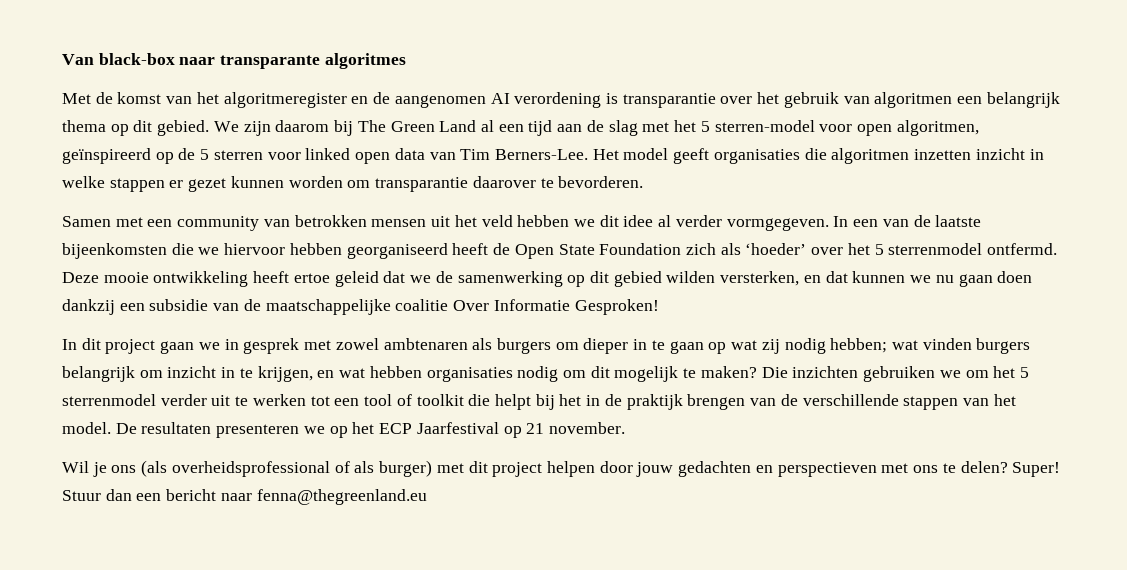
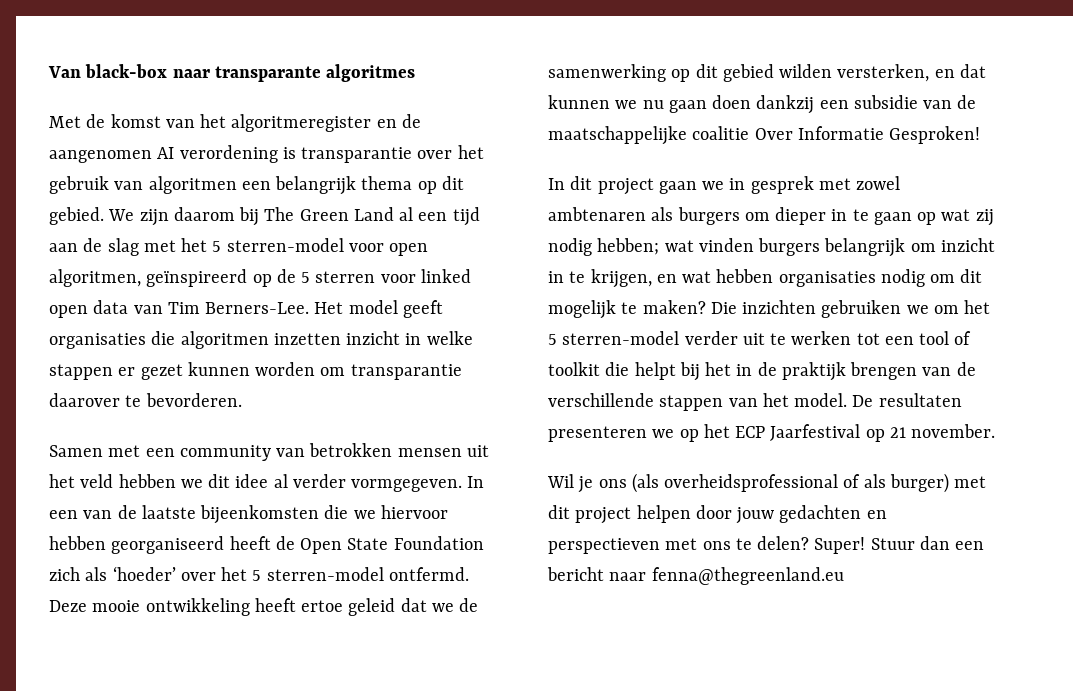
[888,243,983,255] sterrenmodel -> [266,567,384,581] sterren-model
[62,394,156,406] sterrenmodel -> [562,331,680,345] sterren-model

